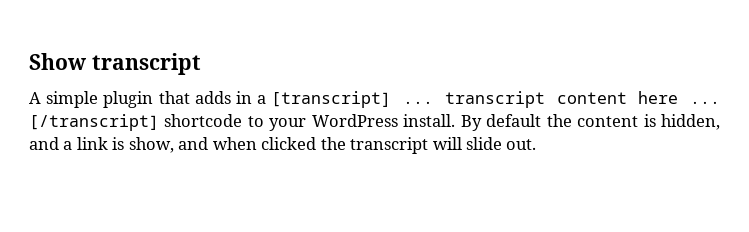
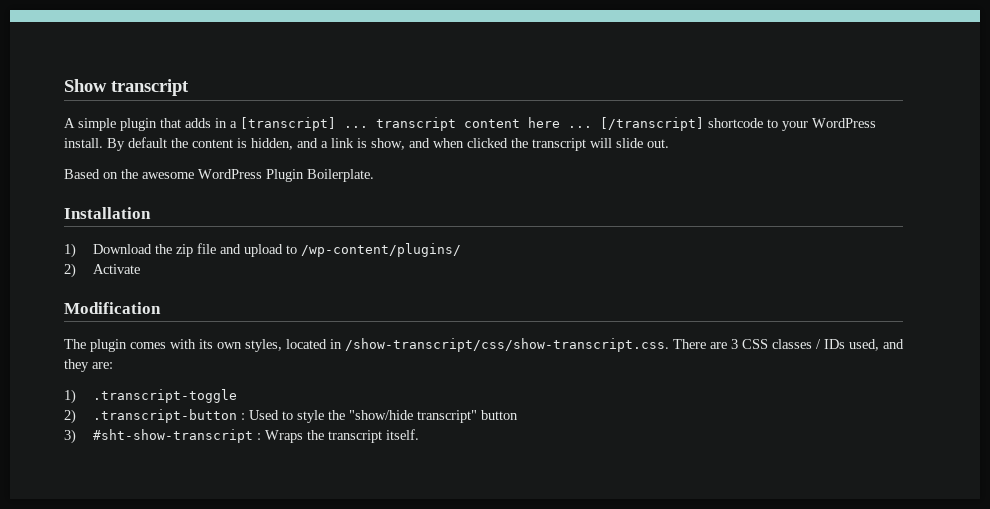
(537, 144) none -> [64,169,374,182] [64,207,151,219] [64,243,461,258] [64,263,140,278] [64,302,161,314] [64,338,904,352] [64,359,113,372] [64,389,237,404] [64,409,518,424] [64,429,419,444] // Based on the awesome WordPress Plugin Boilerplate. // Installation // 1) Download the zip file and upload to /wp-content/plugins/ // 2) Activate // Modification // The plugin comes with its own styles, located in /show-transcript/css/show-transcript.css. There are 3 CSS classes / IDs used, and they are: // 1) .transcript-toggle // 2) .transcript-button : Used to style the "show/hide transcript" button // 3) #sht-show-transcript : Wraps the transcript itself.

